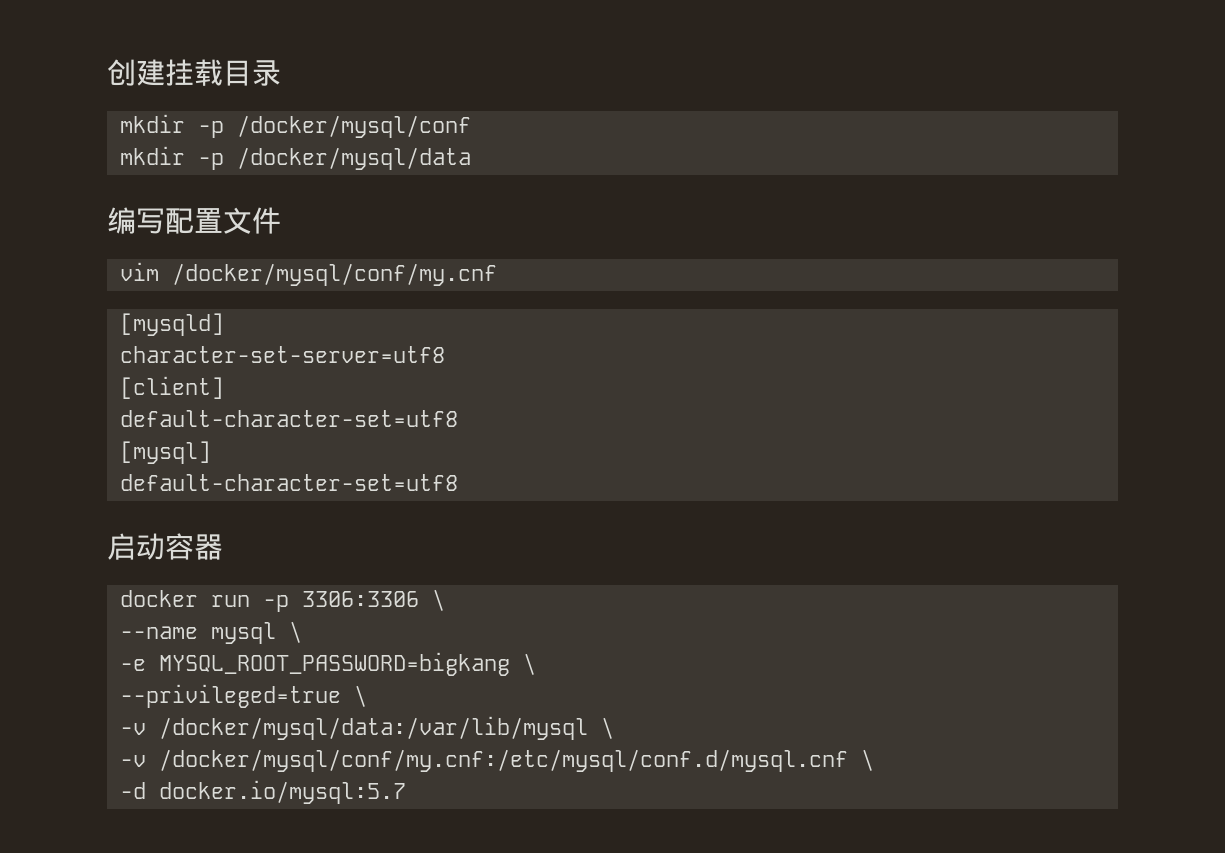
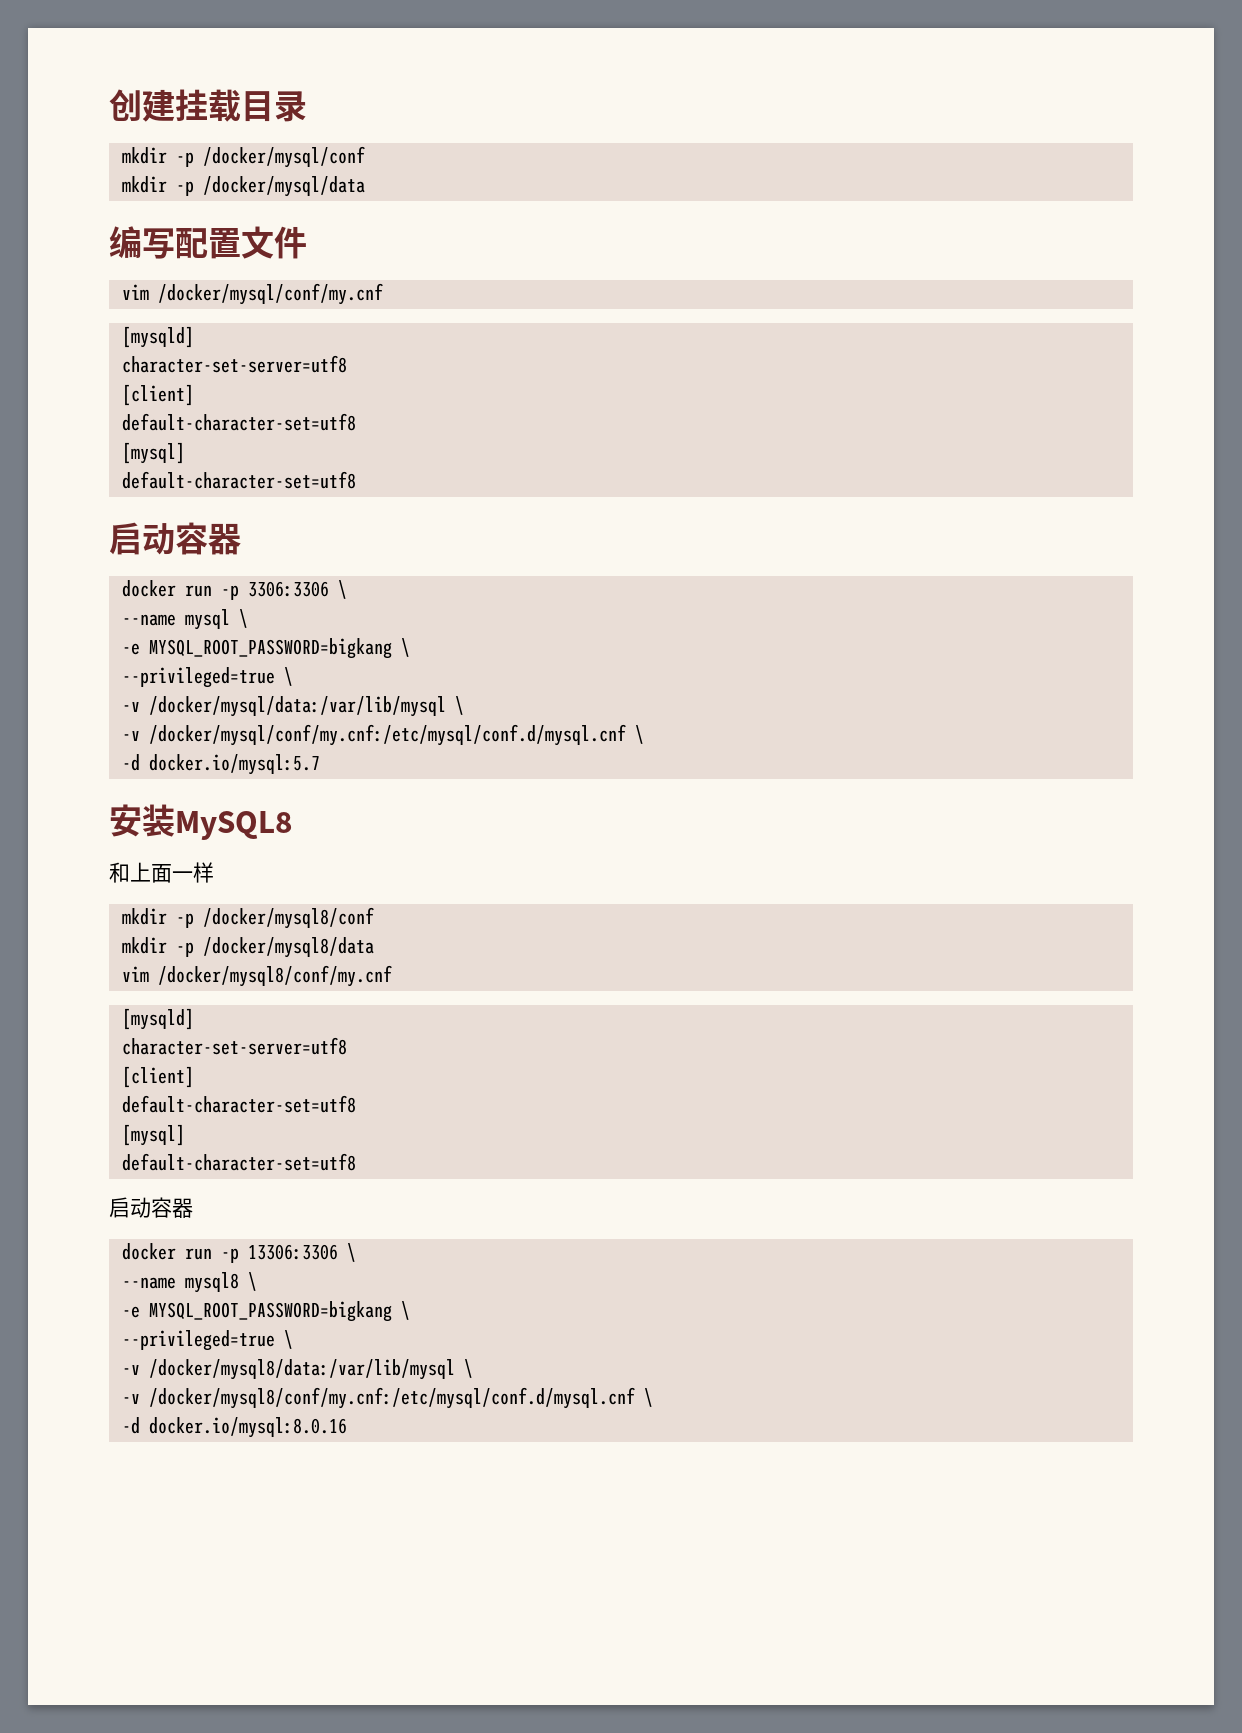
(406, 792) none -> [109,804,292,840] [109,862,214,883] [121,907,374,929] [121,937,374,958] [121,965,392,987] [121,1008,194,1030] [121,1037,347,1055] [121,1066,194,1088] [121,1095,356,1113] [121,1124,185,1146] [121,1153,356,1171] [109,1197,193,1218] [121,1243,356,1263] [121,1272,257,1293] [121,1301,410,1322] [121,1330,293,1351] [121,1359,473,1380] [121,1387,653,1409] [121,1417,347,1438] // 安装MySQL8 // 和上面一样 // mkdir -p /docker/mysql8/conf // mkdir -p /docker/mysql8/data // vim /docker/mysql8/conf/my.cnf // [mysqld] // character-set-server=utf8 // [client] // default-character-set=utf8 // [mysql] // default-character-set=utf8 // 启动容器 // docker run -p 13306:3306 \ // --name mysql8 \ // -e MYSQL_ROOT_PASSWORD=bigkang \ // --privileged=true \ // -v /docker/mysql8/data:/var/lib/mysql \ // -v /docker/mysql8/conf/my.cnf:/etc/mysql/conf.d/mysql.cnf \ // -d docker.io/mysql:8.0.16

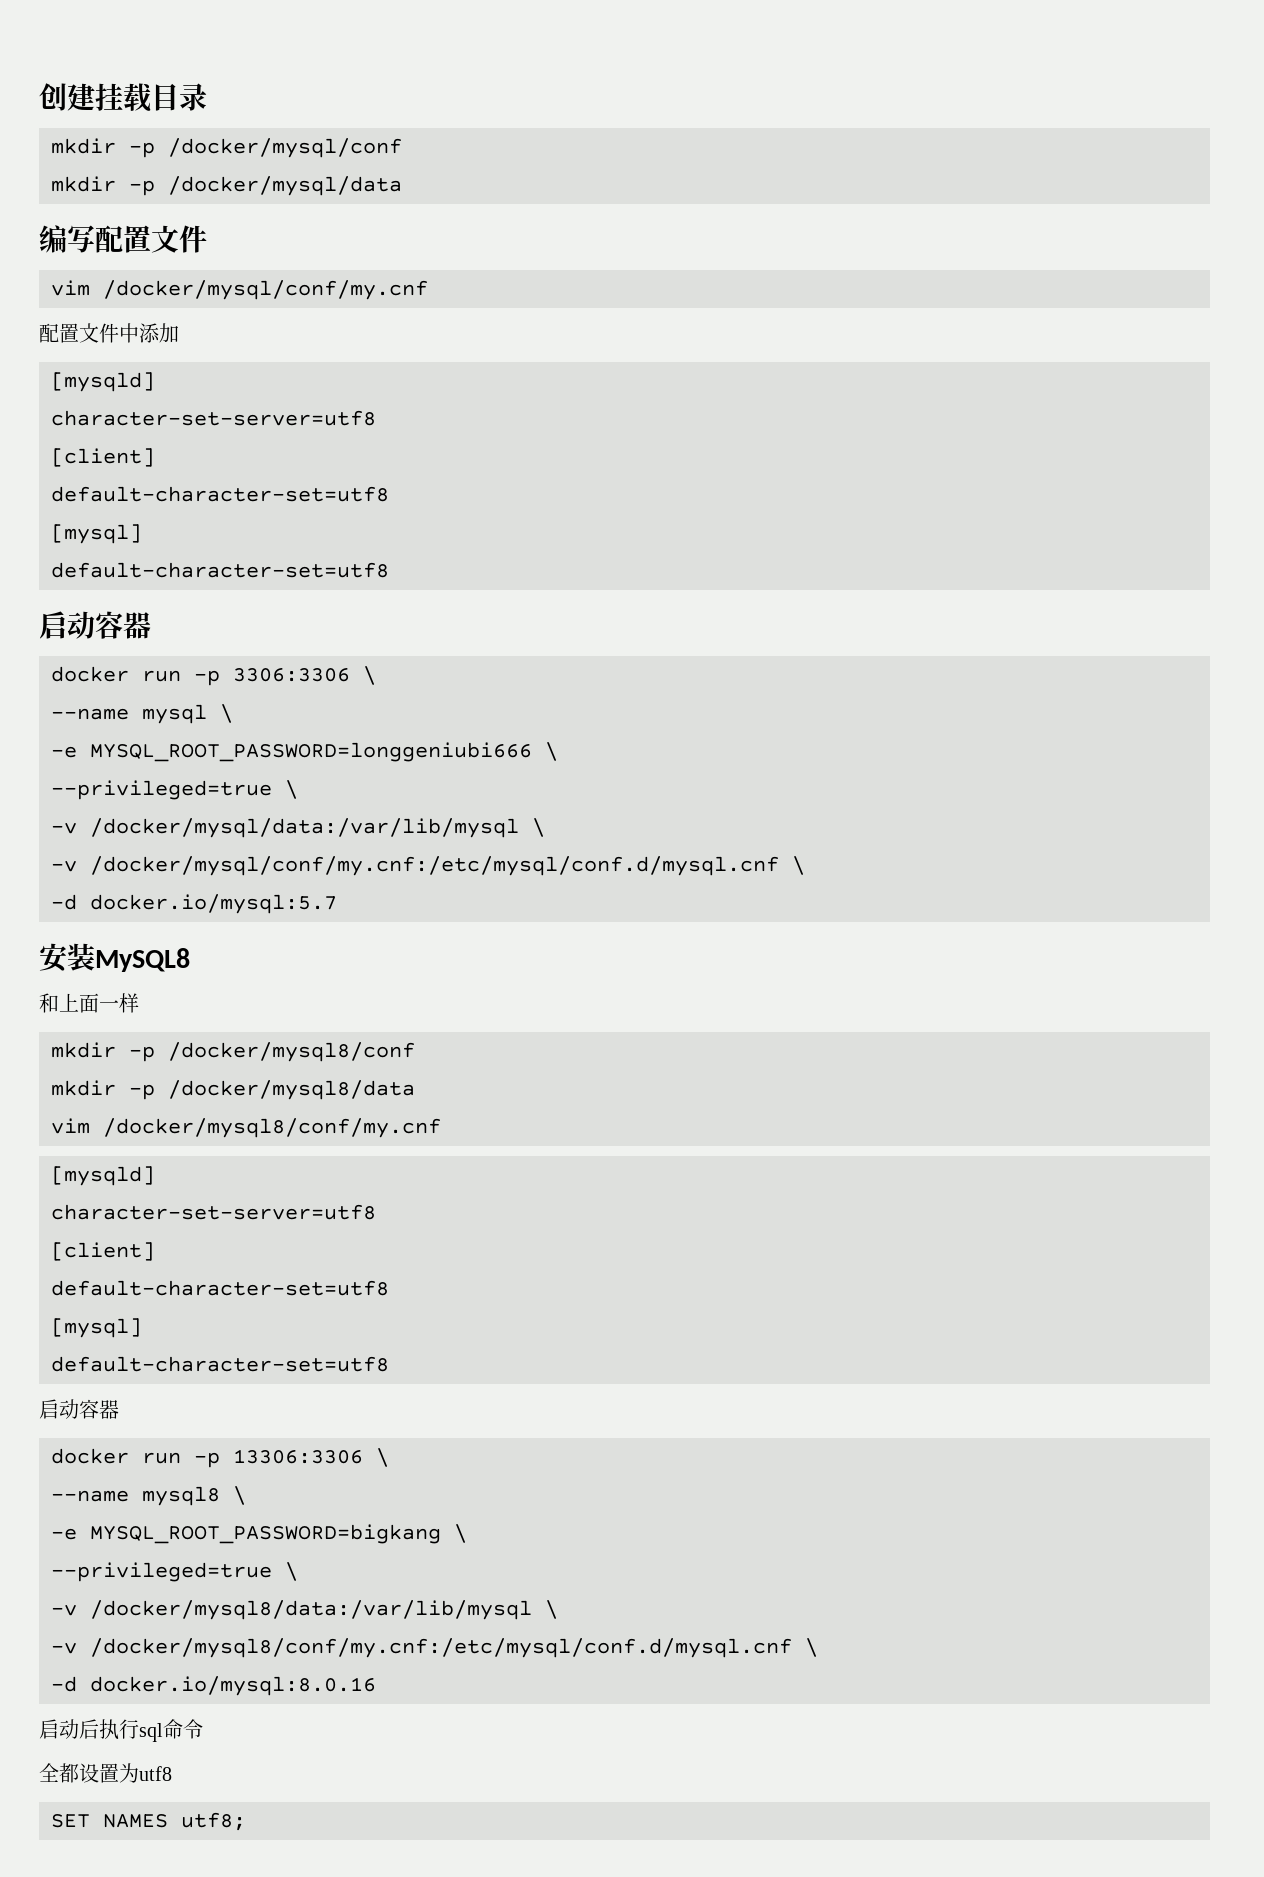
(383, 294) none -> [39,323,179,343] // 配置文件中添加
[148,638,392,659] MYSQL_ROOT_PASSWORD=bigkang -> [90,742,532,762] MYSQL_ROOT_PASSWORD=longgeniubi666
(347, 1427) none -> [39,1719,203,1742] [39,1763,172,1783] [51,1812,246,1831] // 启动后执行sql命令 // 全都设置为utf8 // SET NAMES utf8;

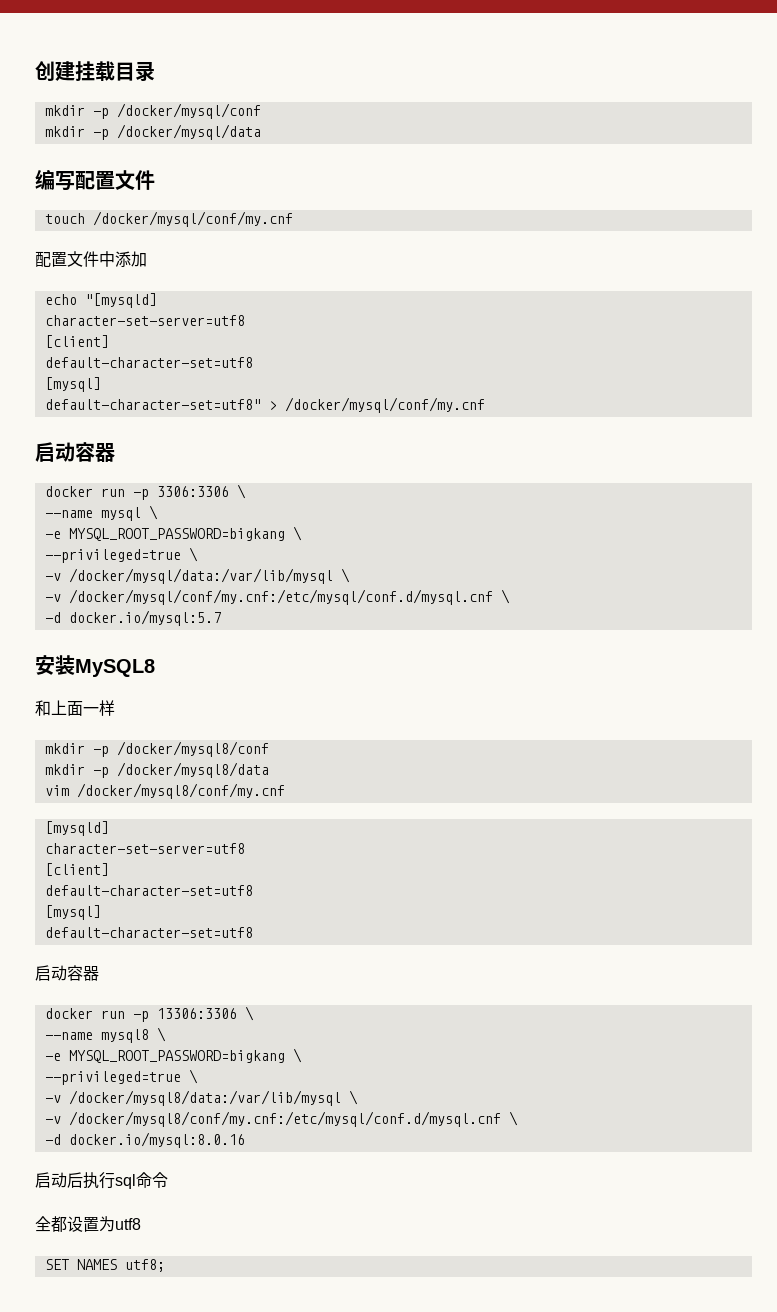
[51,280,90,296] vim -> [44,213,85,224] touch
[51,372,155,392] [51,410,376,426] [51,448,155,467] [51,486,389,502] [51,524,142,544] [51,562,389,578] [mysqld] // character-set-server=utf8 // [client] // default-character-set=utf8 // [mysql] // default-character-set=utf8 -> [44,293,157,308] [44,315,245,326] [44,335,109,348] [44,357,253,368] [44,377,101,392] [44,397,485,413] echo "[mysqld] // character-set-server=utf8 // [client] // default-character-set=utf8 // [mysql] // default-character-set=utf8" > /docker/mysql/conf/my.cnf
[90,742,532,762] MYSQL_ROOT_PASSWORD=longgeniubi666 -> [68,528,285,541] MYSQL_ROOT_PASSWORD=bigkang

